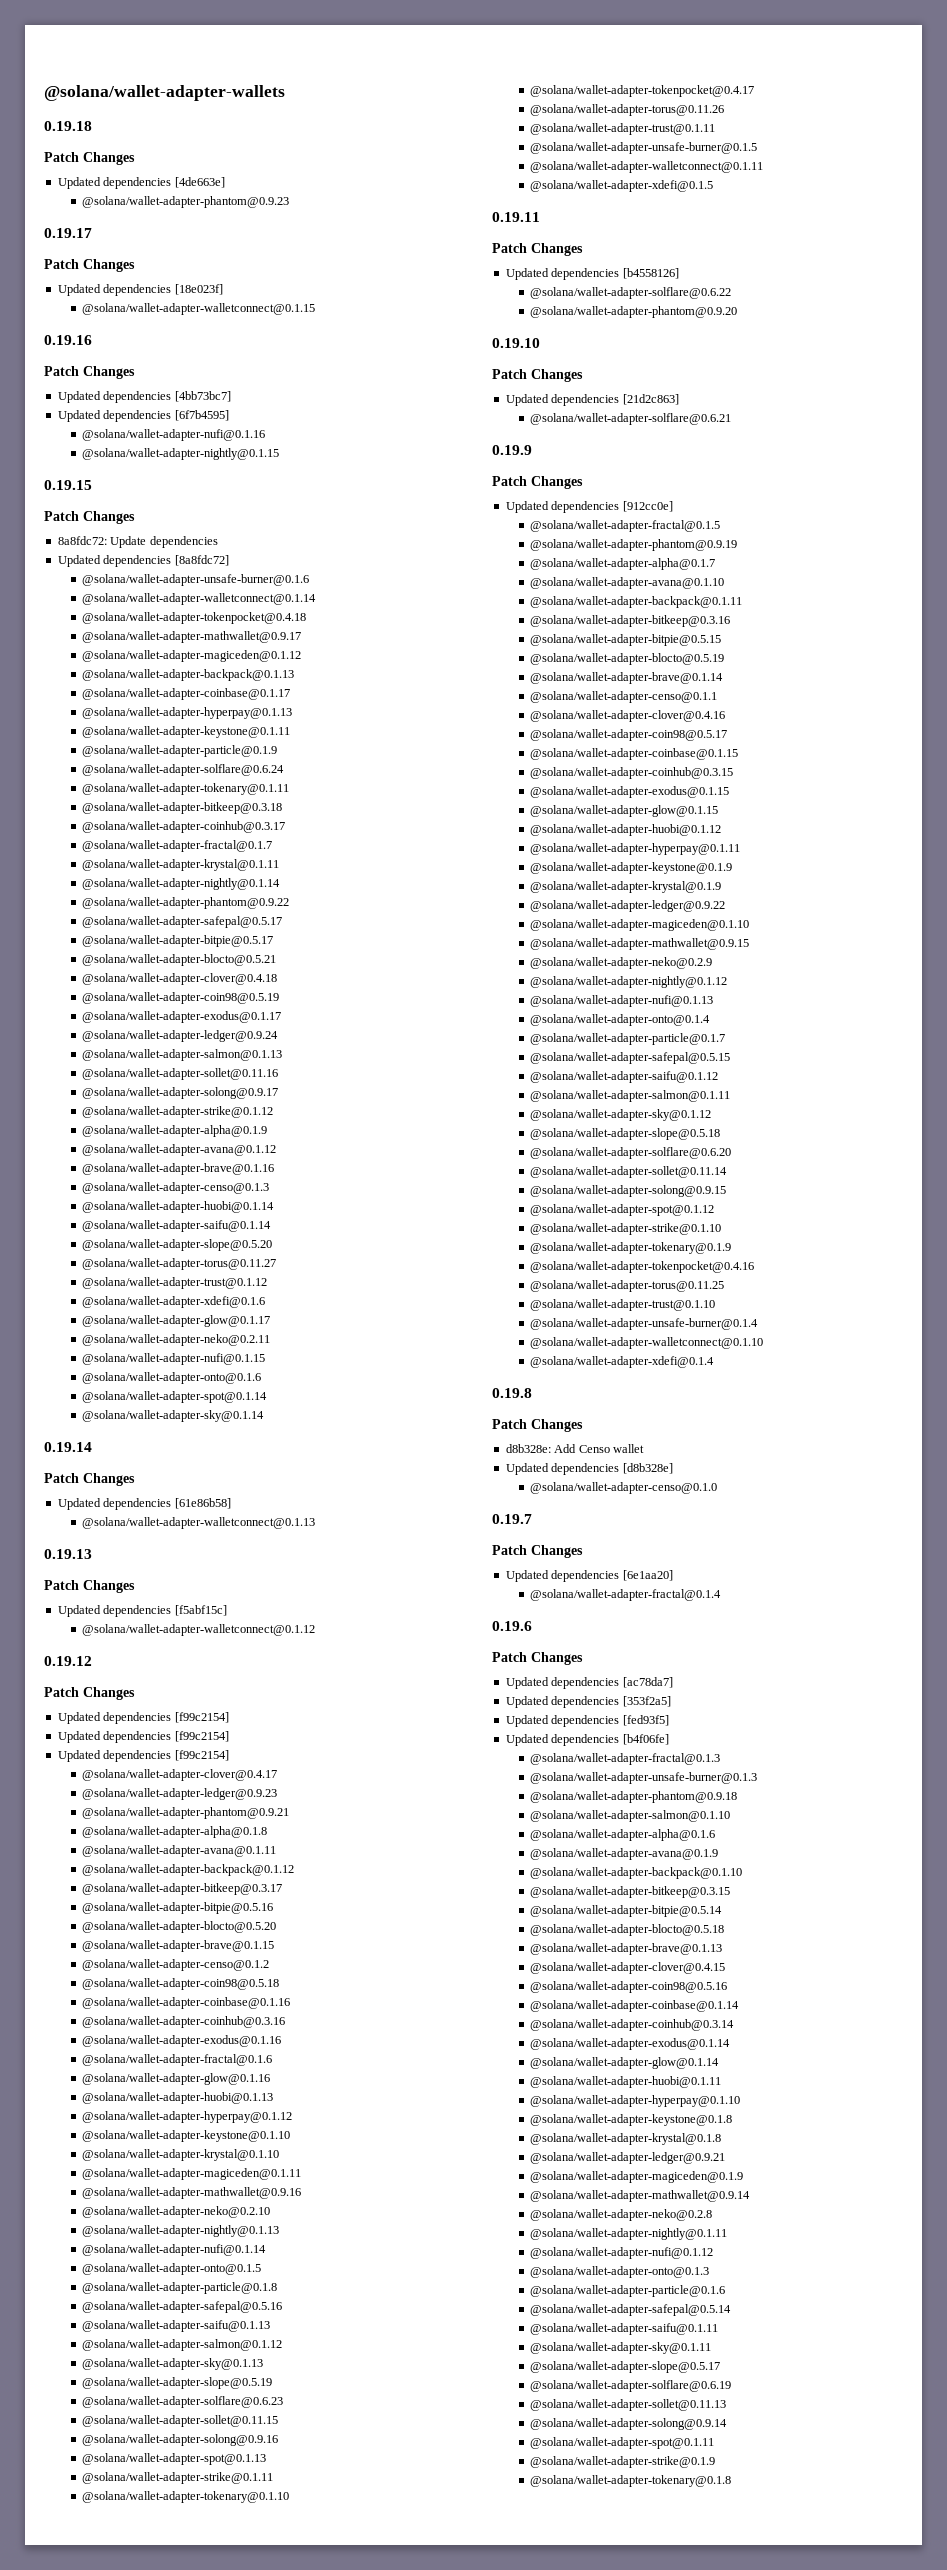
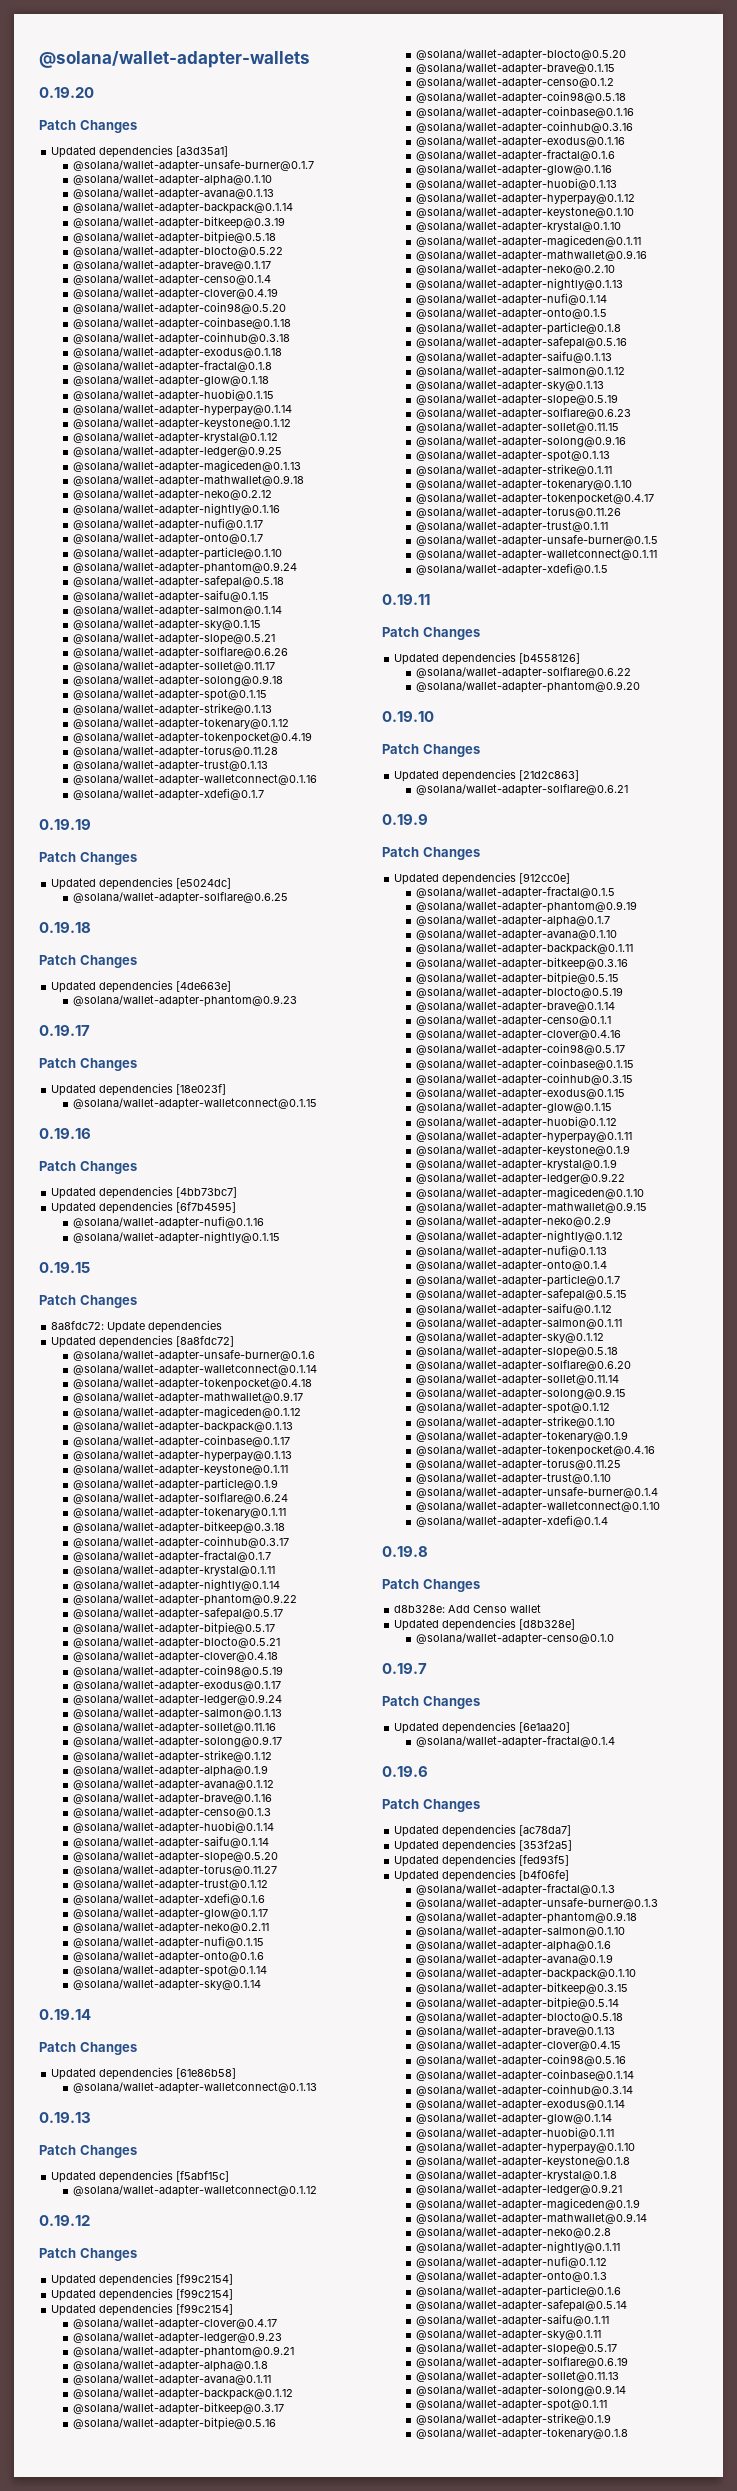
(285, 93) none -> [39,87,94,98] [39,120,137,133] [51,145,229,158] [72,160,314,172] [72,174,272,186] [72,188,274,200] [72,202,293,214] [72,216,285,229] [72,231,276,244] [72,246,283,258] [72,260,271,272] [72,274,271,286] [72,288,278,300] [72,302,286,315] [72,317,291,330] [72,332,290,345] [72,347,282,359] [72,361,272,373] [72,375,269,387] [72,389,274,402] [72,404,292,416] [72,418,291,430] [72,432,278,444] [72,446,282,458] [72,460,301,473] [72,475,304,487] [72,489,272,501] [72,503,280,516] [72,518,263,531] [72,533,263,545] [72,547,282,560] [72,562,297,574] [72,576,284,588] [72,590,269,603] [72,605,282,617] [72,619,261,631] [72,633,275,645] [72,647,288,659] [72,661,275,673] [72,675,283,687] [72,689,267,701] [72,703,272,716] [72,718,289,730] [72,732,312,744] [72,746,278,758] [72,760,268,772] [72,774,317,786] [72,788,264,801] [39,819,91,830] [39,852,137,865] [51,877,232,890] [72,892,288,904] // 0.19.20 // Patch Changes // Updated dependencies [a3d35a1] // @solana/wallet-adapter-unsafe-burner@0.1.7 // @solana/wallet-adapter-alpha@0.1.10 // @solana/wallet-adapter-avana@0.1.13 // @solana/wallet-adapter-backpack@0.1.14 // @solana/wallet-adapter-bitkeep@0.3.19 // @solana/wallet-adapter-bitpie@0.5.18 // @solana/wallet-adapter-blocto@0.5.22 // @solana/wallet-adapter-brave@0.1.17 // @solana/wallet-adapter-censo@0.1.4 // @solana/wallet-adapter-clover@0.4.19 // @solana/wallet-adapter-coin98@0.5.20 // @solana/wallet-adapter-coinbase@0.1.18 // @solana/wallet-adapter-coinhub@0.3.18 // @solana/wallet-adapter-exodus@0.1.18 // @solana/wallet-adapter-fractal@0.1.8 // @solana/wallet-adapter-glow@0.1.18 // @solana/wallet-adapter-huobi@0.1.15 // @solana/wallet-adapter-hyperpay@0.1.14 // @solana/wallet-adapter-keystone@0.1.12 // @solana/wallet-adapter-krystal@0.1.12 // @solana/wallet-adapter-ledger@0.9.25 // @solana/wallet-adapter-magiceden@0.1.13 // @solana/wallet-adapter-mathwallet@0.9.18 // @solana/wallet-adapter-neko@0.2.12 // @solana/wallet-adapter-nightly@0.1.16 // @solana/wallet-adapter-nufi@0.1.17 // @solana/wallet-adapter-onto@0.1.7 // @solana/wallet-adapter-particle@0.1.10 // @solana/wallet-adapter-phantom@0.9.24 // @solana/wallet-adapter-safepal@0.5.18 // @solana/wallet-adapter-saifu@0.1.15 // @solana/wallet-adapter-salmon@0.1.14 // @solana/wallet-adapter-sky@0.1.15 // @solana/wallet-adapter-slope@0.5.21 // @solana/wallet-adapter-solflare@0.6.26 // @solana/wallet-adapter-sollet@0.11.17 // @solana/wallet-adapter-solong@0.9.18 // @solana/wallet-adapter-spot@0.1.15 // @solana/wallet-adapter-strike@0.1.13 // @solana/wallet-adapter-tokenary@0.1.12 // @solana/wallet-adapter-tokenpocket@0.4.19 // @solana/wallet-adapter-torus@0.11.28 // @solana/wallet-adapter-trust@0.1.13 // @solana/wallet-adapter-walletconnect@0.1.16 // @solana/wallet-adapter-xdefi@0.1.7 // 0.19.19 // Patch Changes // Updated dependencies [e5024dc] // @solana/wallet-adapter-solflare@0.6.25

